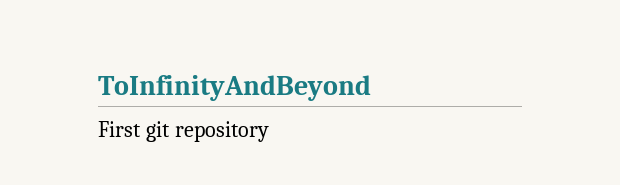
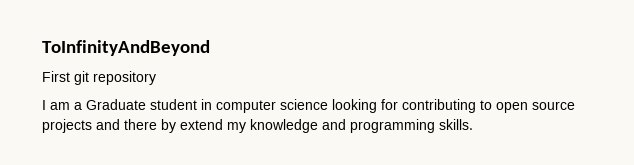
(269, 131) none -> [42,99,575,113] [42,119,473,133] // I am a Graduate student in computer science looking for contributing to open source projects and there by extend my knowledge and programming skills.

